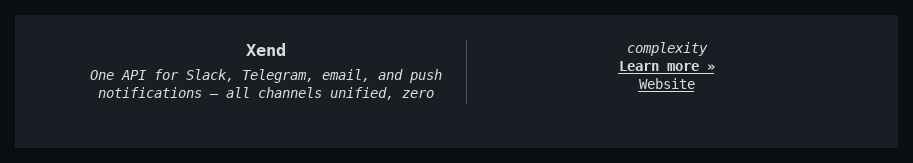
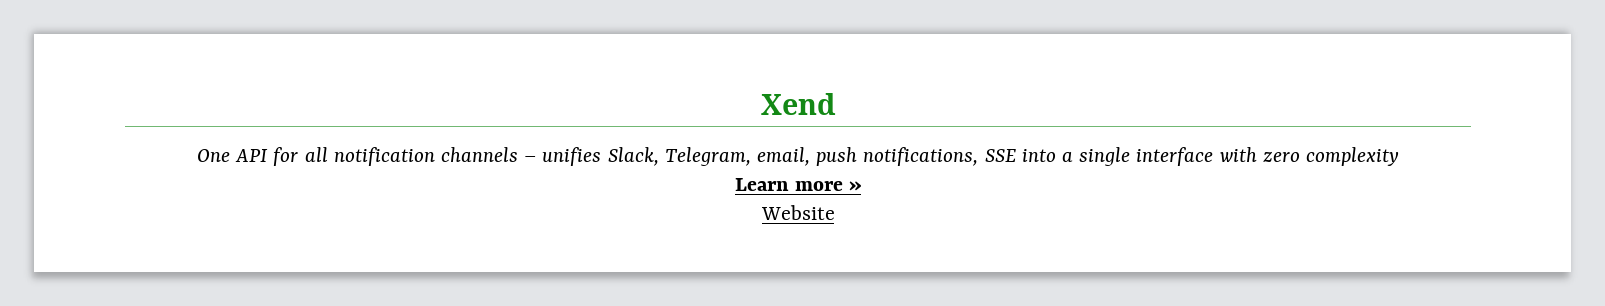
[185,69,442,83] [97,87,394,100] Slack, Telegram, email, and push notifications – all channels unified, -> [304,147,1257,166] all notification channels – unifies Slack, Telegram, email, push notifications, SSE into a single interface with

